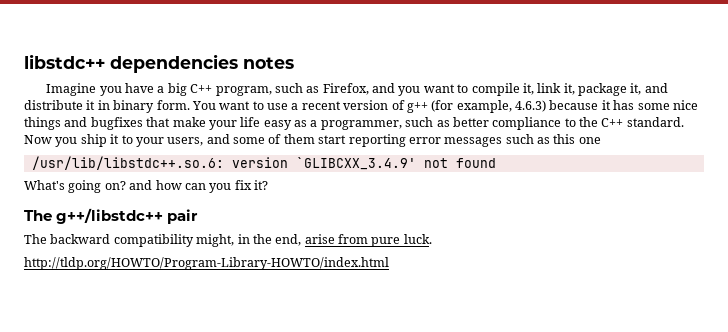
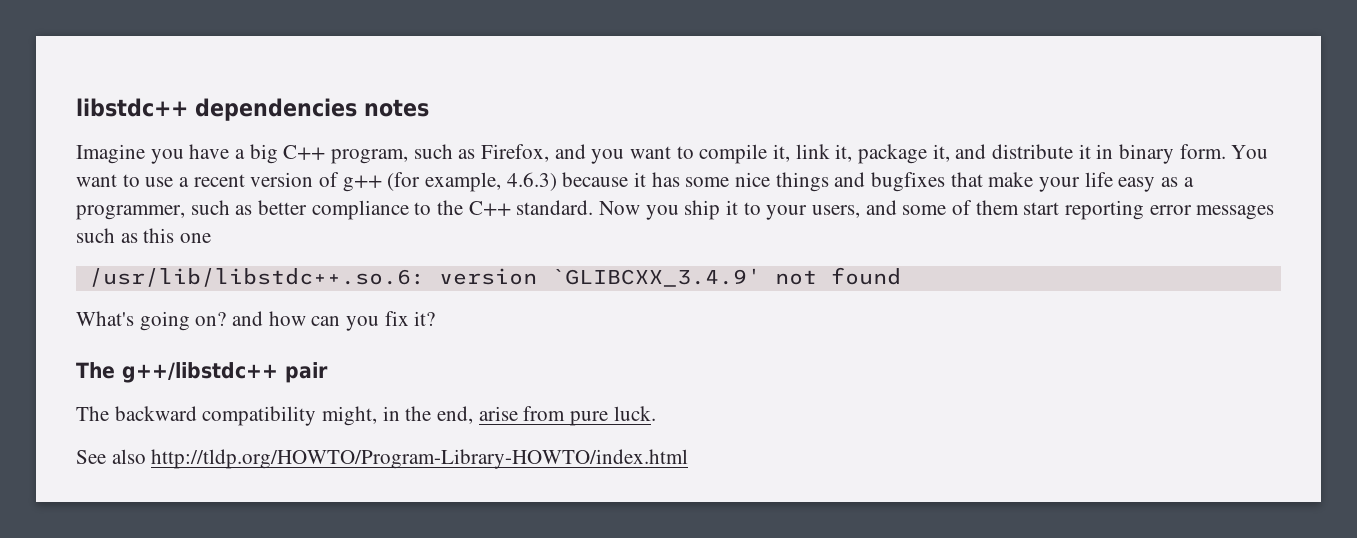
(432, 239) none -> [76,449,146,464] See also

